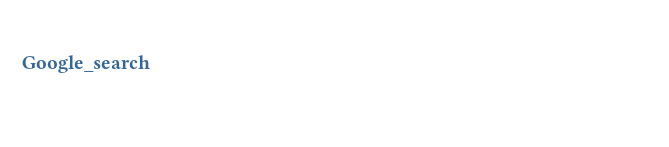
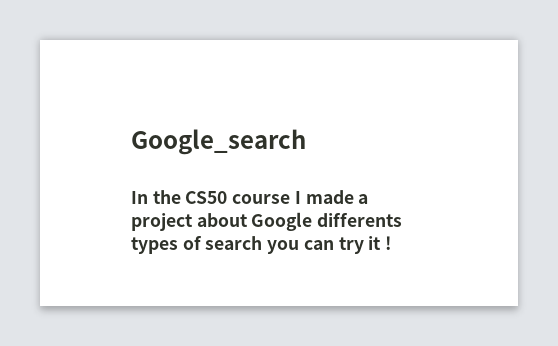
(150, 64) none -> [131,190,369,204] [131,212,403,231] [131,235,392,254] // In the CS50 course I made a project about Google differents types of search you can try it !

